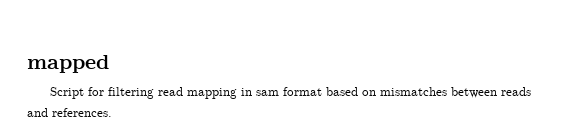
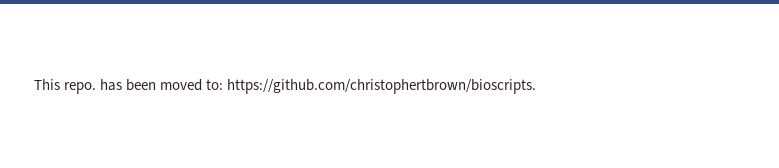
[27,55,109,73] [50,87,532,99] [27,108,112,117] mapped // Script for filtering read mapping in sam format based on mismatches between reads and references. -> [34,79,537,94] This repo. has been moved to: https://github.com/christophertbrown/bioscripts.

